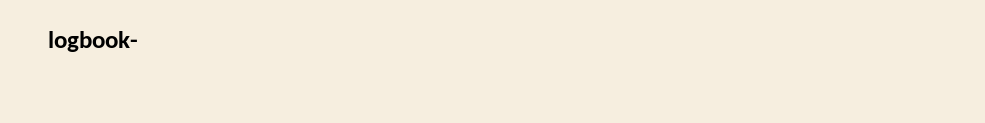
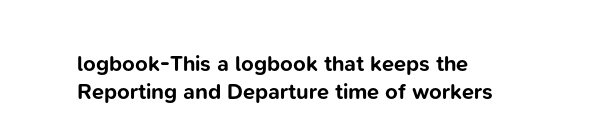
[48,31,138,52] logbook- -> [77,55,468,75] [77,83,493,103] logbook-This a logbook that keeps the Reporting and Departure time of workers

